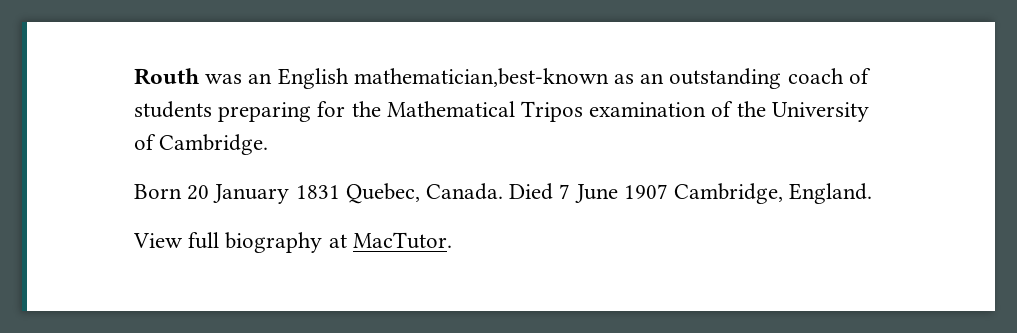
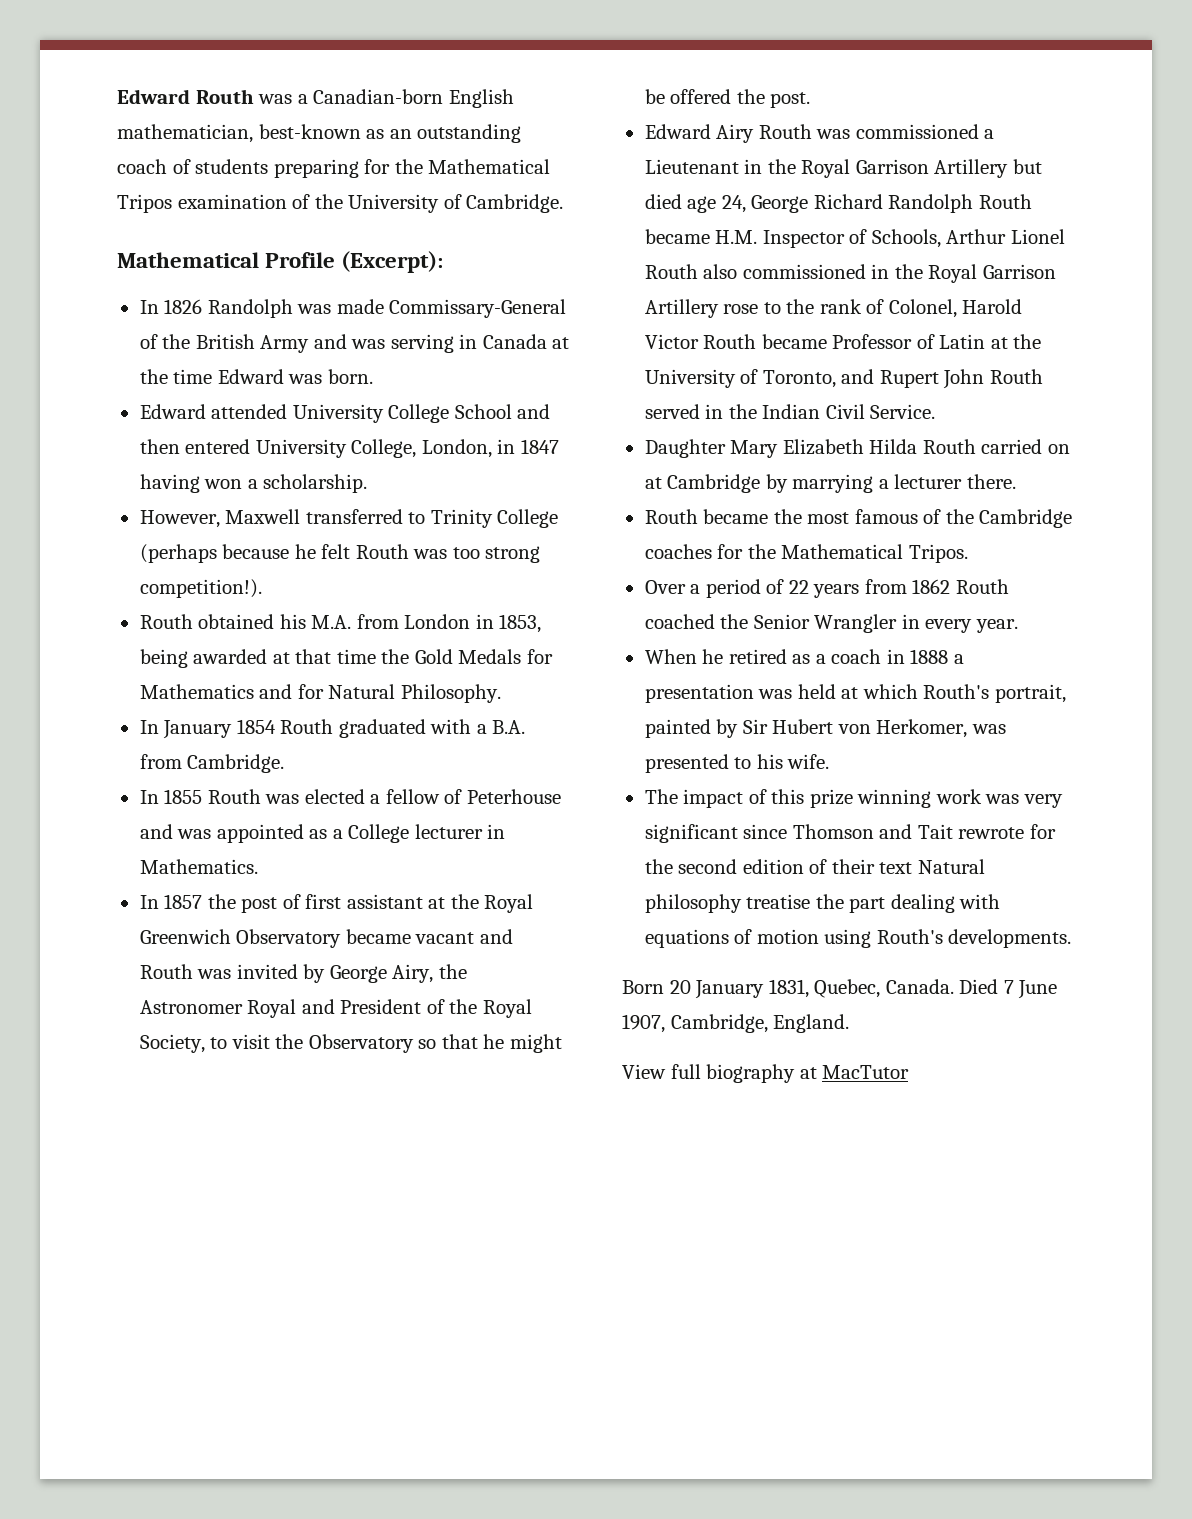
[134,68,609,89] Routh was an English mathematician,best-known -> [117,89,514,108] [117,124,361,143] Edward Routh was a Canadian-born English mathematician, best-known
(269, 144) none -> [117,251,444,273] [139,299,567,318] [139,334,570,353] [139,369,373,384] [139,404,551,423] [139,439,559,458] [139,474,368,493] [139,509,559,528] [139,544,541,563] [139,579,262,598] [139,614,542,633] [139,649,553,668] [139,684,501,703] [139,719,526,739] [139,754,285,773] [139,789,561,804] [139,824,506,843] [139,859,258,874] [139,894,534,913] [139,929,513,948] [139,964,467,983] [139,999,532,1018] [139,1034,562,1053] [644,89,811,108] [644,124,995,143] [644,159,1042,178] [644,194,1032,213] [644,229,1065,248] [644,264,1056,283] [644,299,1023,318] [644,334,1042,349] [644,369,1043,389] [644,404,936,419] [644,439,1070,458] [644,474,1016,493] [644,509,1073,528] [644,544,968,563] [644,579,1009,598] [644,614,1018,633] [644,649,964,664] [644,684,1066,703] [644,719,1006,738] [644,754,830,773] [644,789,1063,808] [644,824,1056,843] [644,859,985,874] [644,894,1001,913] [644,929,1072,948] // Mathematical Profile (Excerpt): // In 1826 Randolph was made Commissary-General of the British Army and was serving in Canada at the time Edward was born. // Edward attended University College School and then entered University College, London, in 1847 having won a scholarship. // However, Maxwell transferred to Trinity College (perhaps because he felt Routh was too strong competition!). // Routh obtained his M.A. from London in 1853, being awarded at that time the Gold Medals for Mathematics and for Natural Philosophy. // In January 1854 Routh graduated with a B.A. from Cambridge. // In 1855 Routh was elected a fellow of Peterhouse and was appointed as a College lecturer in Mathematics. // In 1857 the post of first assistant at the Royal Greenwich Observatory became vacant and Routh was invited by George Airy, the Astronomer Royal and President of the Royal Society, to visit the Observatory so that he might be offered the post. // Edward Airy Routh was commissioned a Lieutenant in the Royal Garrison Artillery but died age 24, George Richard Randolph Routh became H.M. Inspector of Schools, Arthur Lionel Routh also commissioned in the Royal Garrison Artillery rose to the rank of Colonel, Harold Victor Routh became Professor of Latin at the University of Toronto, and Rupert John Routh served in the Indian Civil Service. // Daughter Mary Elizabeth Hilda Routh carried on at Cambridge by marrying a lecturer there. // Routh became the most famous of the Cambridge coaches for the Mathematical Tripos. // Over a period of 22 years from 1862 Routh coached the Senior Wrangler in every year. // When he retired as a coach in 1888 a presentation was held at which Routh's portrait, painted by Sir Hubert von Herkomer, was presented to his wife. // The impact of this prize winning work was very significant since Thomson and Tait rewrote for the second edition of their text Natural philosophy treatise the part dealing with equations of motion using Routh's developments.
[295,185,340,199] 1831 -> [768,979,809,998] 1831,
[623,184,668,199] 1907 -> [622,1014,665,1033] 1907,
[352,232,452,249] MacTutor. -> [822,1065,910,1079] MacTutor

